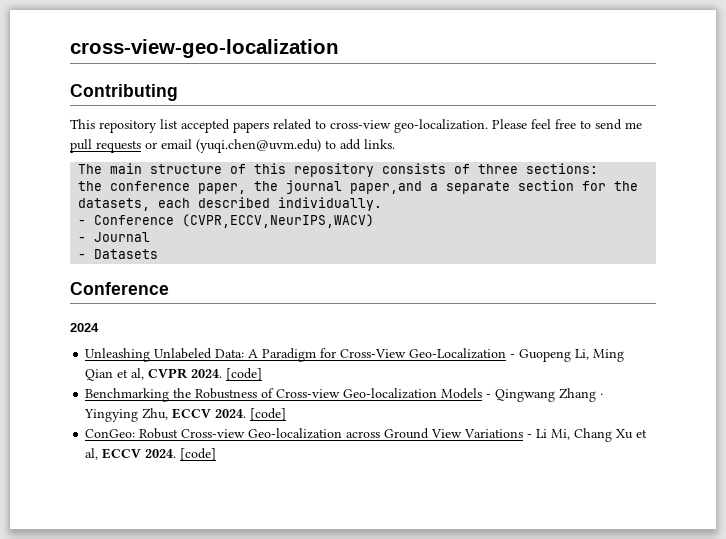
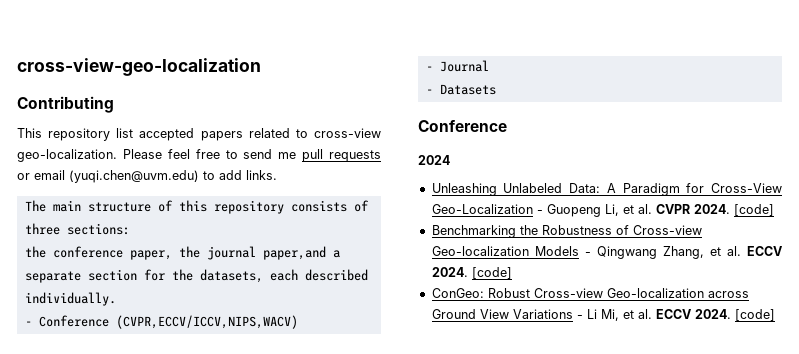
[182,214,375,228] (CVPR,ECCV,NeurIPS,WACV) -> [115,315,298,329] (CVPR,ECCV/ICCV,NIPS,WACV)
[593,349,625,362] [85,368,145,381] Ming Qian et al, -> [622,204,652,214] et al.
[559,388,605,402] [84,408,169,422] Zhang · Yingying Zhu, -> [662,246,741,259] Zhang, et al.
[574,428,648,442] [85,448,99,460] Chang Xu et al, -> [622,309,652,319] et al.

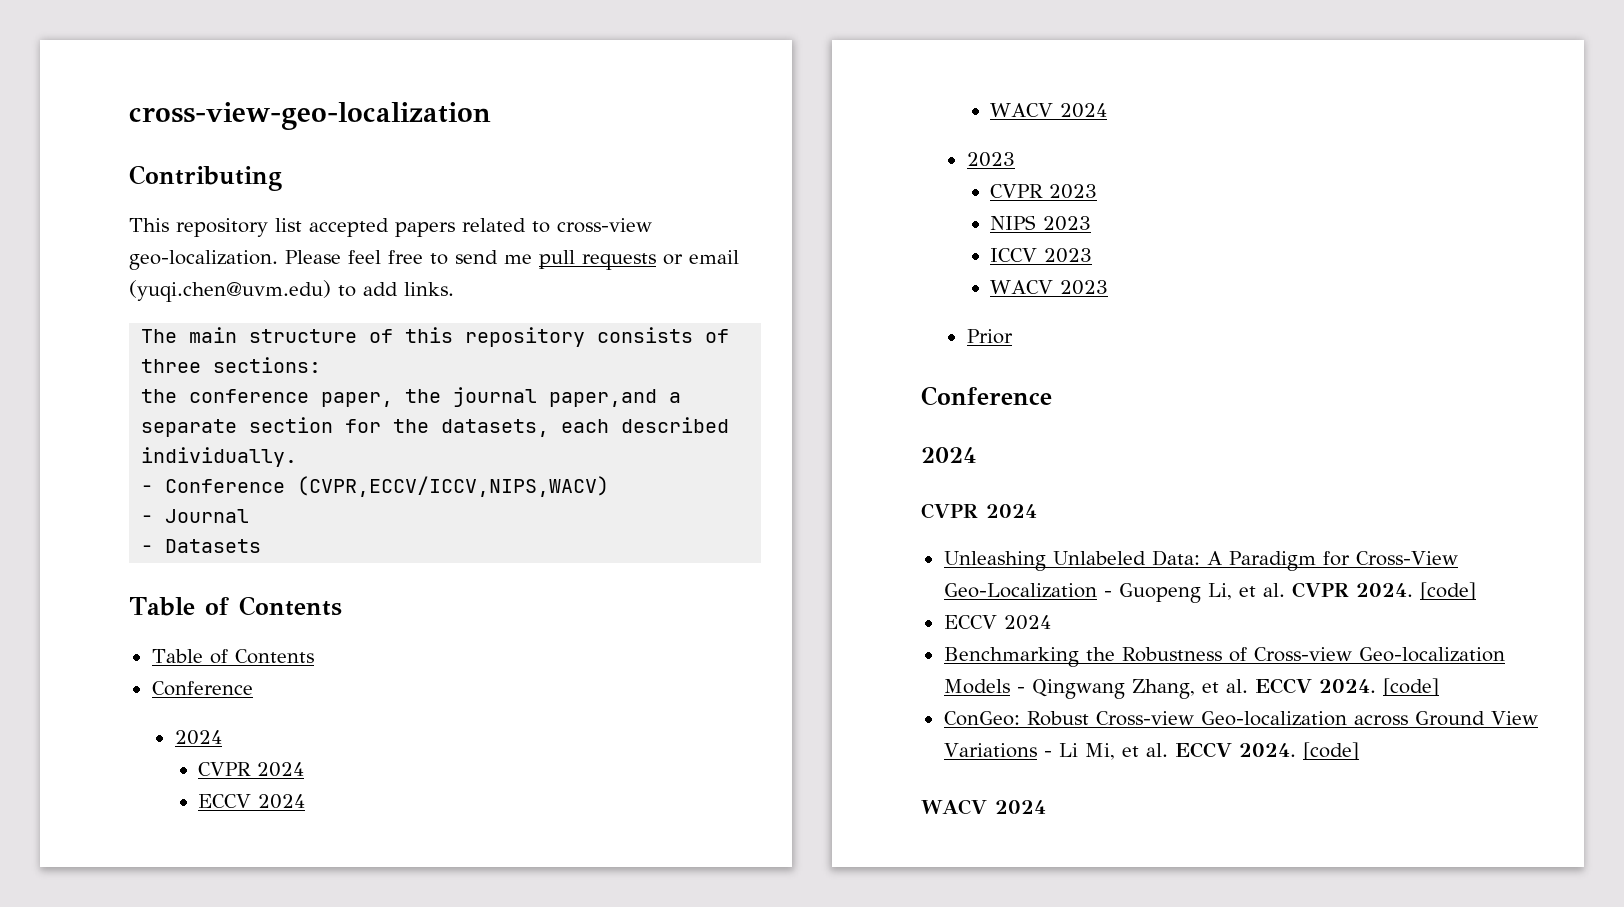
[418,120,507,132] Conference // -> [129,596,342,616] [151,649,314,664] [151,681,253,696] [174,730,222,745] [198,762,305,777] [198,794,306,809] [990,103,1108,118] [966,152,1015,167] [990,184,1098,199] [990,215,1092,231] [990,248,1093,263] [990,280,1109,295] [966,329,1013,344] [921,386,1052,406] [921,447,977,463] [921,503,978,519] Table of Contents // Table of Contents // Conference // 2024 // CVPR 2024 // ECCV 2024 // WACV 2024 // 2023 // CVPR 2023 // NIPS 2023 // ICCV 2023 // WACV 2023 // Prior // Conference // 2024 // CVPR
(774, 210) none -> [943,615,1051,630] // ECCV 2024
(775, 315) none -> [921,799,1046,815] // WACV 2024

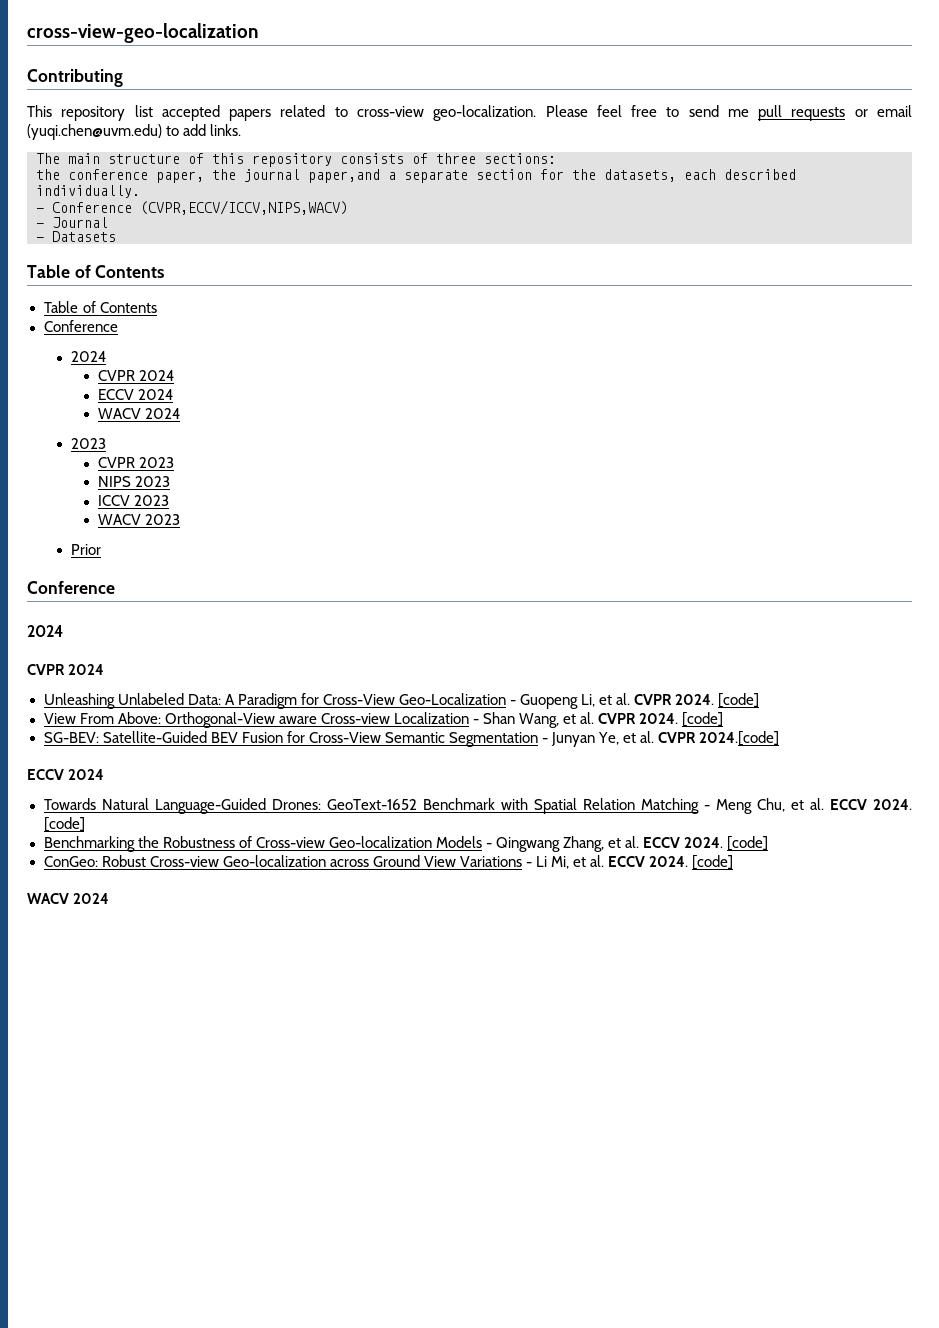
[943,615,1051,630] ECCV 2024 -> [43,712,724,728] [43,731,780,747] [27,769,105,780] [43,798,912,814] [43,817,85,832] View From Above: Orthogonal-View aware Cross-view Localization - Shan Wang, et al. CVPR 2024. [code] // SG-BEV: Satellite-Guided BEV Fusion for Cross-View Semantic Segmentation - Junyan Ye, et al. CVPR 2024.[code] // ECCV 2024 // Towards Natural Language-Guided Drones: GeoText-1652 Benchmark with Spatial Relation Matching - Meng Chu, et al. ECCV 2024. [code]

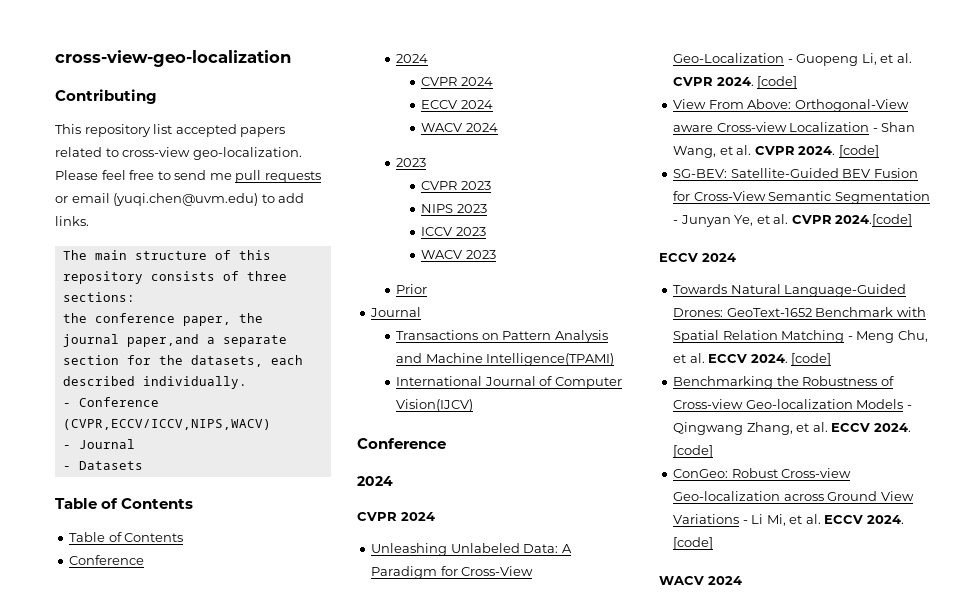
(101, 549) none -> [370,307,422,317] [396,330,608,343] [396,353,615,366] [396,376,622,389] [396,399,474,412] // Journal // Transactions on Pattern Analysis and Machine Intelligence(TPAMI) // International Journal of Computer Vision(IJCV)

